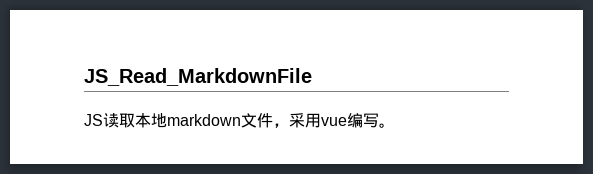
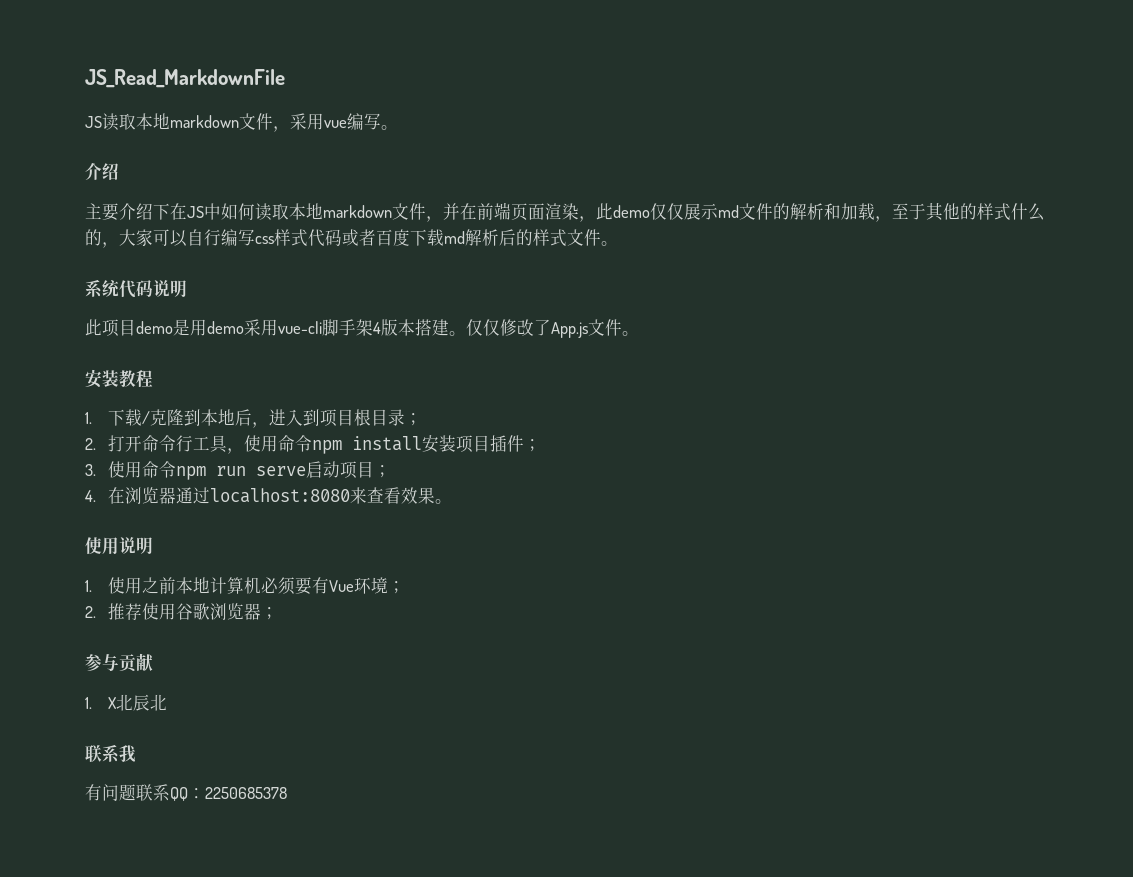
(395, 125) none -> [85,163,119,180] [85,202,1045,222] [85,229,618,248] [85,279,187,298] [85,319,639,338] [85,369,153,388] [85,409,422,428] [85,435,541,454] [85,461,391,480] [85,487,452,504] [85,537,153,555] [85,577,405,595] [85,603,278,621] [85,653,154,673] [85,694,167,711] [85,744,136,763] [85,784,287,801] // 介绍 // 主要介绍下在JS中如何读取本地markdown文件，并在前端页面渲染，此demo仅仅展示md文件的解析和加载，至于其他的样式什么的，大家可以自行编写css样式代码或者百度下载md解析后的样式文件。 // 系统代码说明 // 此项目demo是用demo采用vue-cli脚手架4版本搭建。仅仅修改了App.js文件。 // 安装教程 // 1.下载/克隆到本地后，进入到项目根目录； // 2.打开命令行工具，使用命令npm install安装项目插件； // 3.使用命令npm run serve启动项目； // 4.在浏览器通过localhost:8080来查看效果。 // 使用说明 // 1.使用之前本地计算机必须要有Vue环境； // 2.推荐使用谷歌浏览器； // 参与贡献 // 1. X北辰北 // 联系我 // 有问题联系QQ：2250685378

